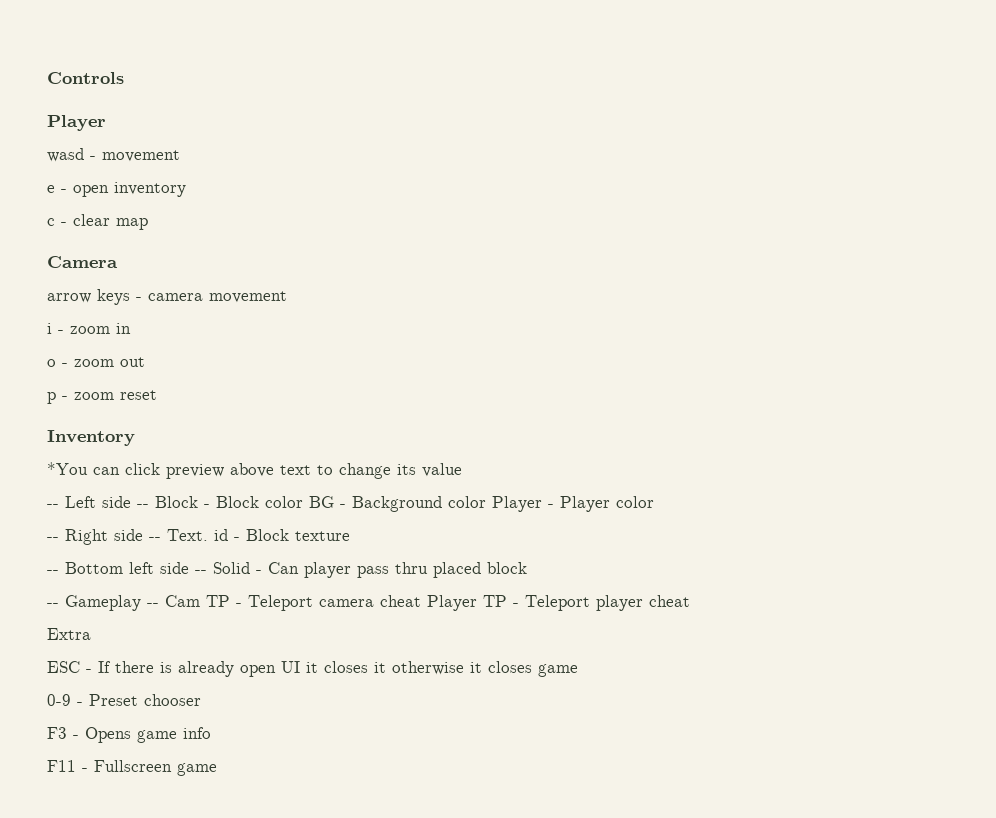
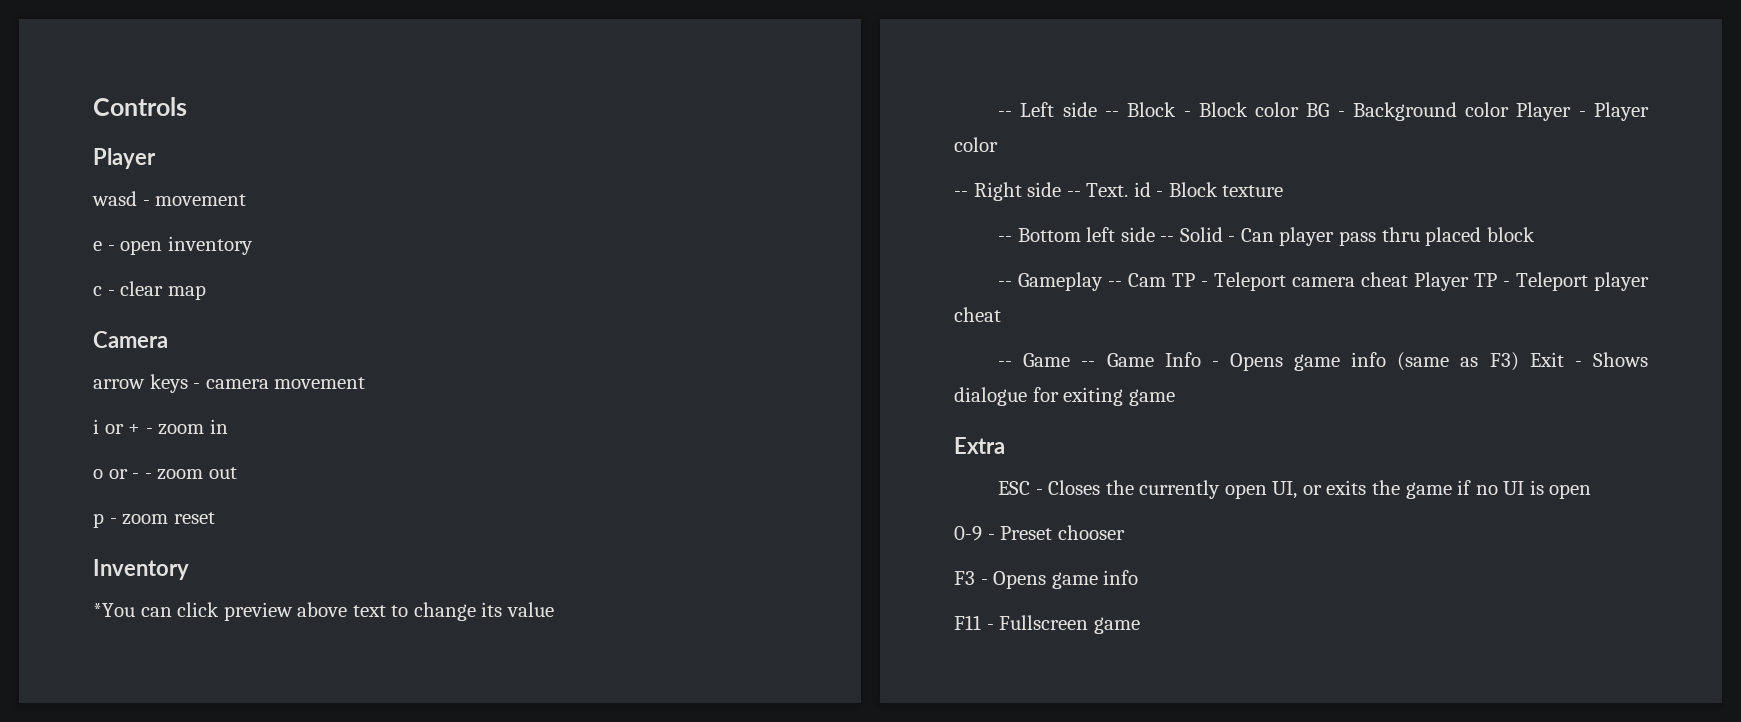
(52, 328) none -> [104,424,141,434] or +
(56, 363) none -> [108,469,140,479] or -
[47,628,91,640] [47,661,578,677] Extra // ESC - If there is already open UI it closes it otherwise it closes game -> [998,352,1648,371] [954,387,1175,406] [954,437,1005,454] [998,480,1592,499] -- Game -- Game Info - Opens game info (same as F3) Exit - Shows dialogue for exiting game // Extra // ESC - Closes the currently open UI, or exits the game if no UI is open

